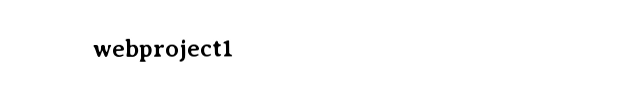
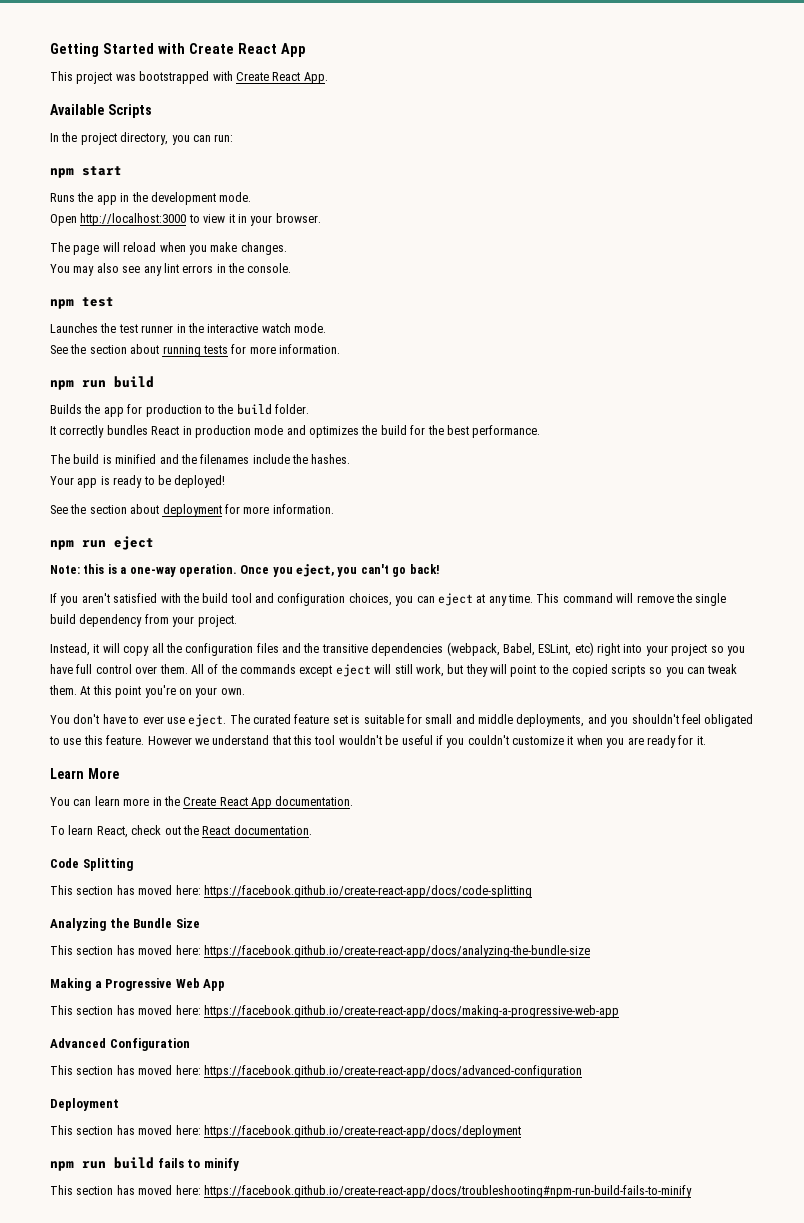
[92,38,234,62] webproject1 -> [50,43,306,57] [50,71,328,84] [50,104,152,118] [50,132,234,145] [50,166,122,178] [50,192,252,205] [50,213,321,226] [50,242,287,255] [50,263,292,276] [50,297,114,309] [50,323,326,333] [50,344,340,357] [50,376,154,390] [50,404,309,417] [50,425,541,438] [50,454,351,464] [50,475,226,488] [50,504,334,517] [50,536,154,550] [50,564,440,577] [50,593,727,606] [50,614,237,627] [50,642,745,656] [50,664,738,677] [49,685,245,698] [50,714,754,727] [49,735,706,748] [50,768,119,779] [50,796,354,809] [50,825,312,838] [50,858,133,871] [50,885,532,898] [50,918,200,931] [50,945,590,958] [50,978,226,991] [50,1005,619,1018] [50,1038,190,1051] [50,1065,582,1078] [50,1098,119,1111] [50,1125,521,1138] [50,1157,239,1171] [50,1185,692,1198] Getting Started with Create React App // This project was bootstrapped with Create React App. // Available Scripts // In the project directory, you can run: // npm start // Runs the app in the development mode. // Open http://localhost:3000 to view it in your browser. // The page will reload when you make changes. // You may also see any lint errors in the console. // npm test // Launches the test runner in the interactive watch mode. // See the section about running tests for more information. // npm run build // Builds the app for production to the build folder. // It correctly bundles React in production mode and optimizes the build for the best performance. // The build is minified and the filenames include the hashes. // Your app is ready to be deployed! // See the section about deployment for more information. // npm run eject // Note: this is a one-way operation. Once you eject, you can't go back! // If you aren't satisfied with the build tool and configuration choices, you can eject at any time. This command will remove the single build dependency from your project. // Instead, it will copy all the configuration files and the transitive dependencies (webpack, Babel, ESLint, etc) right into your project so you have full control over them. All of the commands except eject will still work, but they will point to the copied scripts so you can tweak them. At this point you're on your own. // You don't have to ever use eject. The curated feature set is suitable for small and middle deployments, and you shouldn't feel obligated to use this feature. However we understand that this tool wouldn't be useful if you couldn't customize it when you are ready for it. // Learn More // You can learn more in the Create React App documentation. // To learn React, check out the React documentation. // Code Splitting // This section has moved here: https://facebook.github.io/create-react-app/docs/code-splitting // Analyzing the Bundle Size // This section has moved here: https://facebook.github.io/create-react-app/docs/analyzing-the-bundle-size // Making a Progressive Web App // This section has moved here: https://facebook.github.io/create-react-app/docs/making-a-progressive-web-app // Advanced Configuration // This section has moved here: https://facebook.github.io/create-react-app/docs/advanced-configuration // Deployment // This section has moved here: https://facebook.github.io/create-react-app/docs/deployment // npm run build fails to minify // This section has moved here: https://facebook.github.io/create-react-app/docs/troubleshooting#npm-run-build-fails-to-minify

